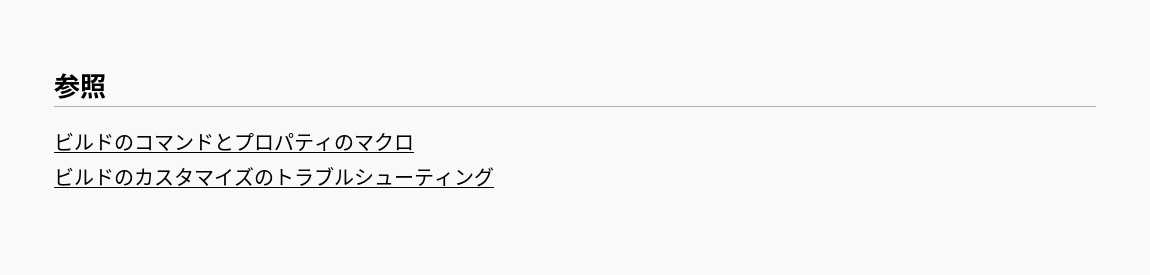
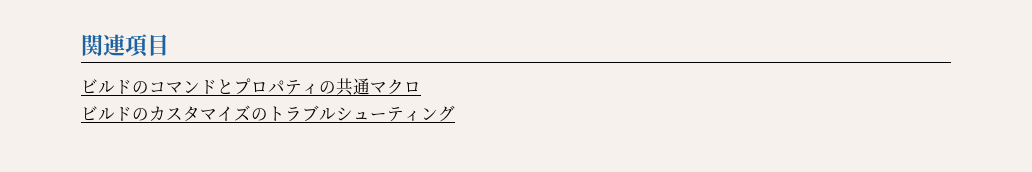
[54,73,106,99] 参照 -> [81,34,169,57] 関連項目
(354, 143) none -> [336,78,370,96] 共通

